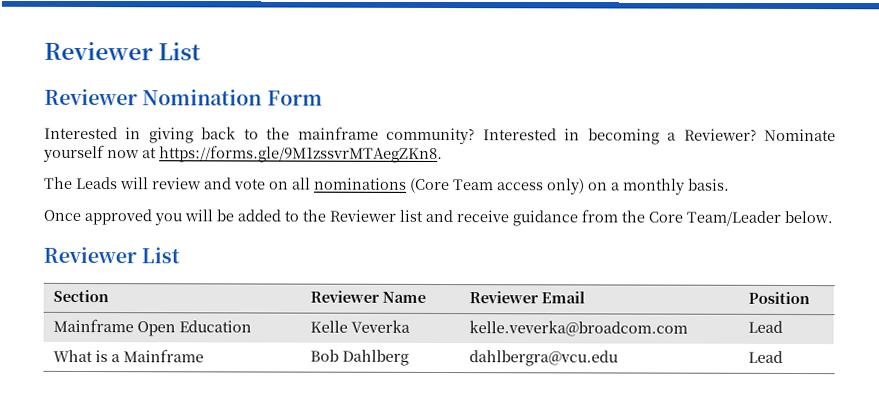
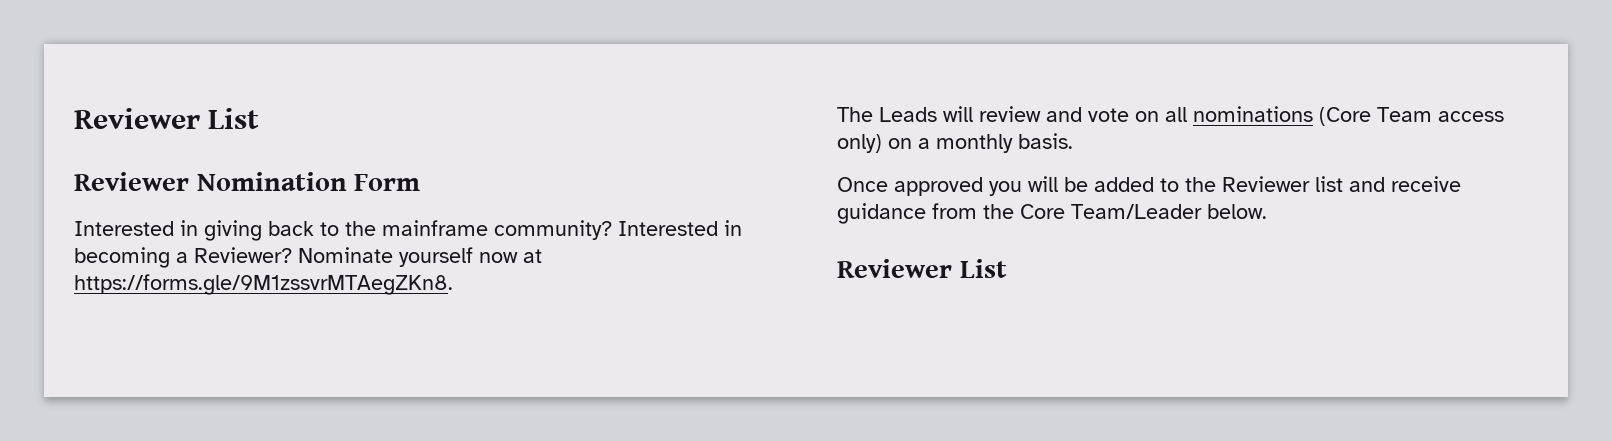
[52,289,109,303] [309,290,426,303] [468,291,585,304] [747,291,810,305] [52,318,252,337] [309,319,410,333] [468,320,688,337] [747,320,783,333] [52,349,204,363] [309,349,409,366] [468,350,618,367] [747,350,783,363] // Section | Reviewer Name | Reviewer Email | Position // Mainframe Open Education | Kelle Veverka | kelle.veverka@broadcom.com | Lead // What is a Mainframe | Bob Dahlberg | dahlbergra@vcu.edu | Lead -> (1007, 268) none

